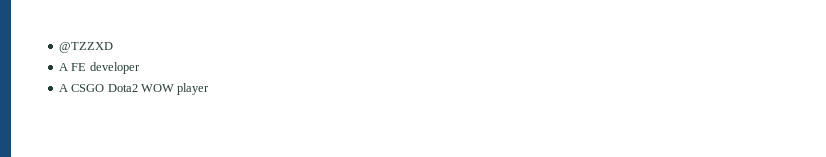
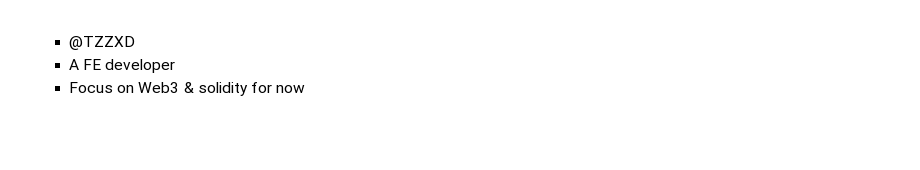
[58,83,210,95] A CSGO Dota2 WOW player -> [69,82,306,96] Focus on Web3 & solidity for now

